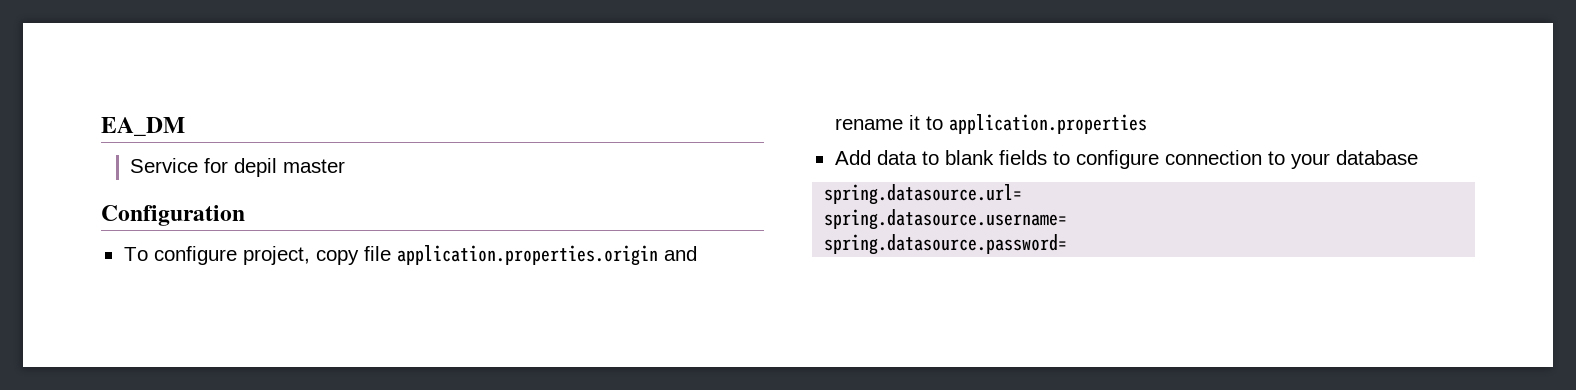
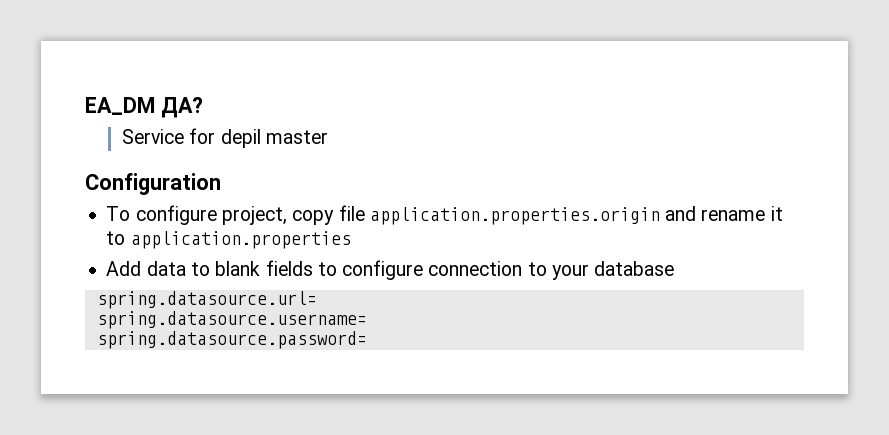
(185, 126) none -> [160,97,203,118] ДА?

